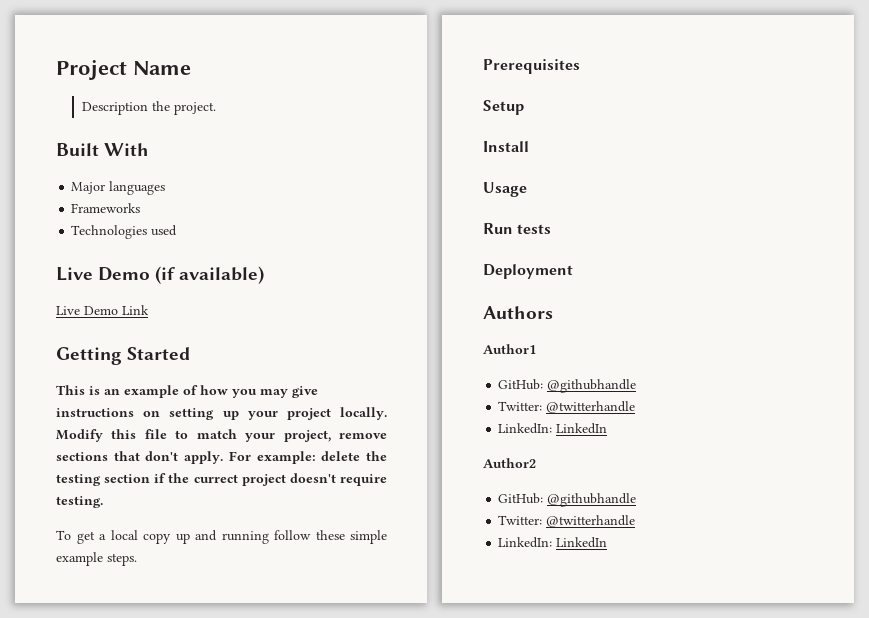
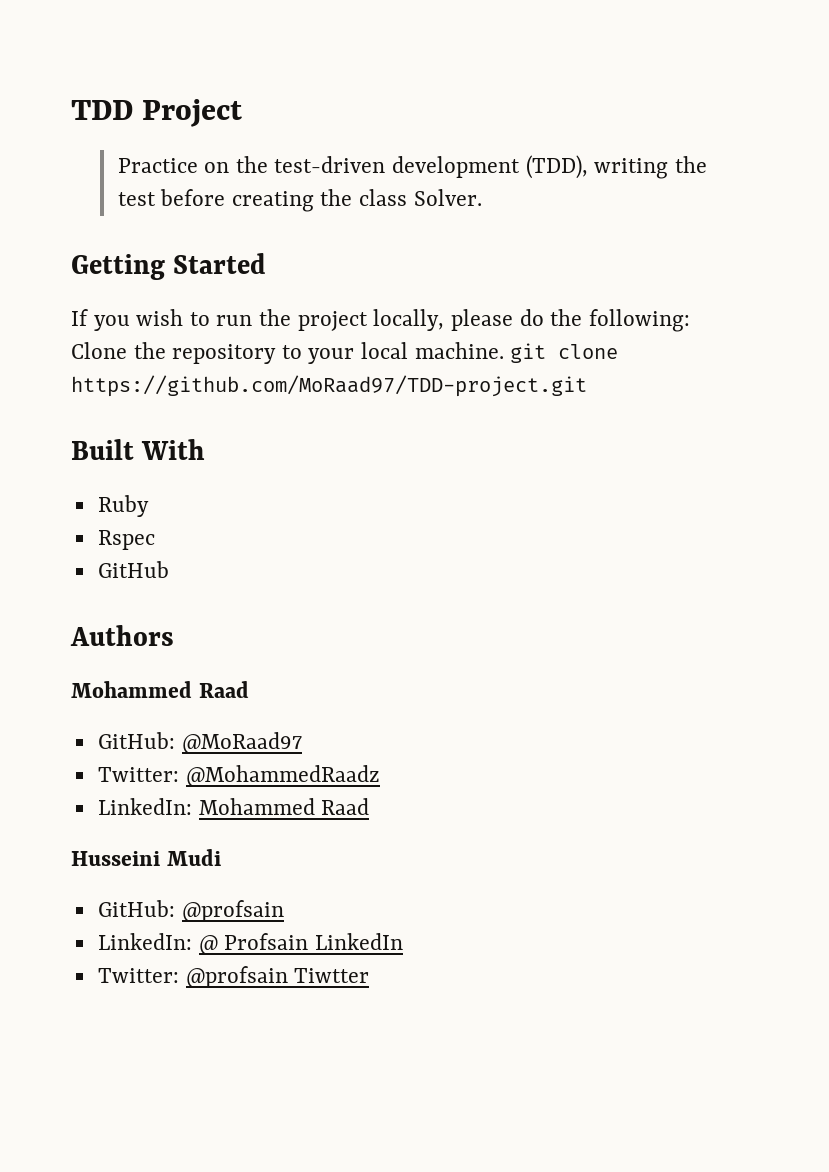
(56, 69) none -> [71,100,133,120] TDD
[133,61,191,75] [82,101,217,115] [56,143,150,156] [71,181,166,195] [71,203,141,213] [71,225,178,239] [56,266,265,284] [56,305,149,315] [56,347,191,365] [56,385,318,398] [56,407,387,420] [56,429,387,442] [56,451,387,464] [56,473,387,486] [56,496,103,508] [56,530,387,544] [56,552,137,566] [483,59,580,74] [483,100,524,115] [483,141,529,152] [483,182,527,197] [483,223,552,234] [483,264,573,279] Name // Description the project. // Built With // Major languages // Frameworks // Technologies used // Live Demo (if available) // Live Demo Link // Getting Started // This is an example of how you may give instructions on setting up your project locally. Modify this file to match your project, remove sections that don't apply. For example: delete the testing section if the currect project doesn't require testing. // To get a local copy up and running follow these simple example steps. // Prerequisites // Setup // Install // Usage // Run tests // Deployment -> [117,155,707,179] [117,189,482,212] [71,253,267,280] [71,309,690,332] [71,342,619,364] [71,375,587,397] [71,439,206,460] [97,495,149,517] [97,530,155,550] [97,561,169,578] // Practice on the test-driven development (TDD), writing the test before creating the class Solver. // Getting Started // If you wish to run the project locally, please do the following: Clone the repository to your local machine. git clone https://github.com/MoRaad97/TDD-project.git // Built With // Ruby // Rspec // GitHub
[483,344,536,354] [498,379,637,393] [498,401,636,413] [498,423,608,434] [483,458,536,468] [498,493,637,507] [498,515,636,527] [498,537,608,548] Author1 // GitHub: @githubhandle // Twitter: @twitterhandle // LinkedIn: LinkedIn // Author2 // GitHub: @githubhandle // Twitter: @twitterhandle // LinkedIn: LinkedIn -> [71,681,249,698] [97,732,302,754] [97,765,380,787] [97,798,370,815] [71,849,221,866] [97,900,284,922] [97,933,403,955] [97,966,370,988] Mohammed Raad // GitHub: @MoRaad97 // Twitter: @MohammedRaadz // LinkedIn: Mohammed Raad // Husseini Mudi // GitHub: @profsain // LinkedIn: @ Profsain LinkedIn // Twitter: @profsain Tiwtter

